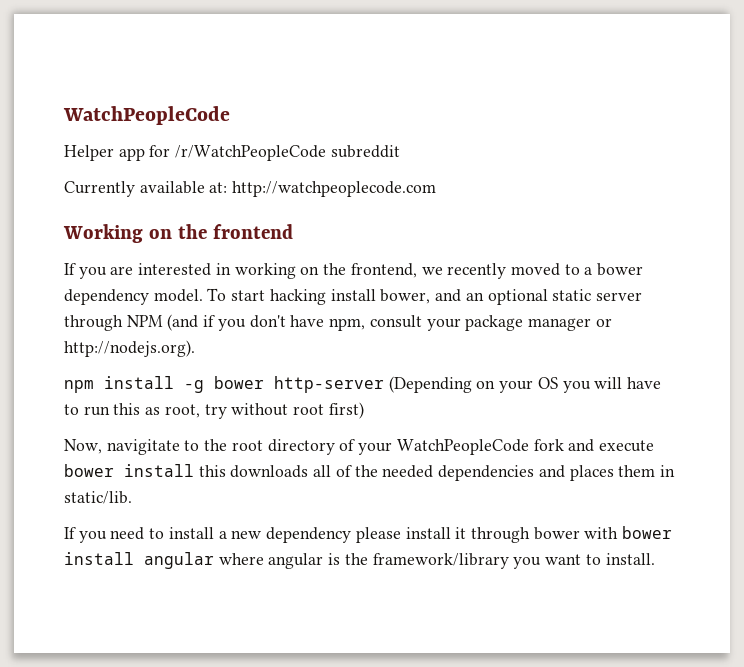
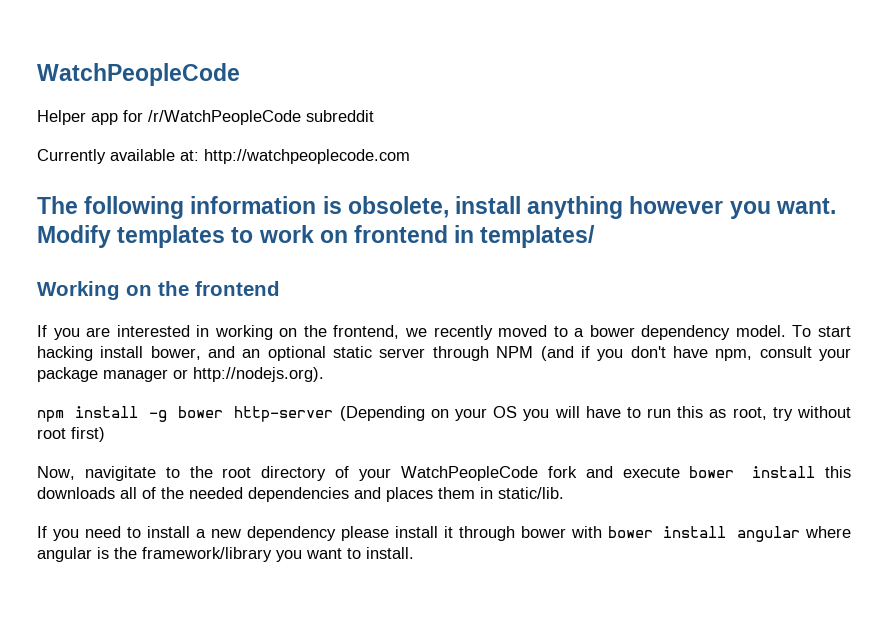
(437, 189) none -> [37,196,836,219] [37,225,596,248] // The following information is obsolete, install anything however you want. Modify templates to work on frontend in templates/

